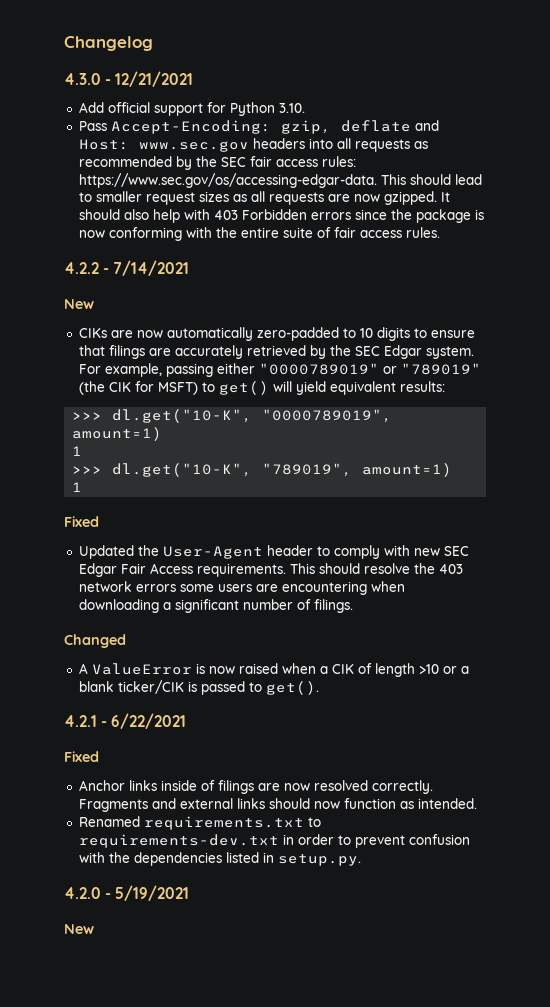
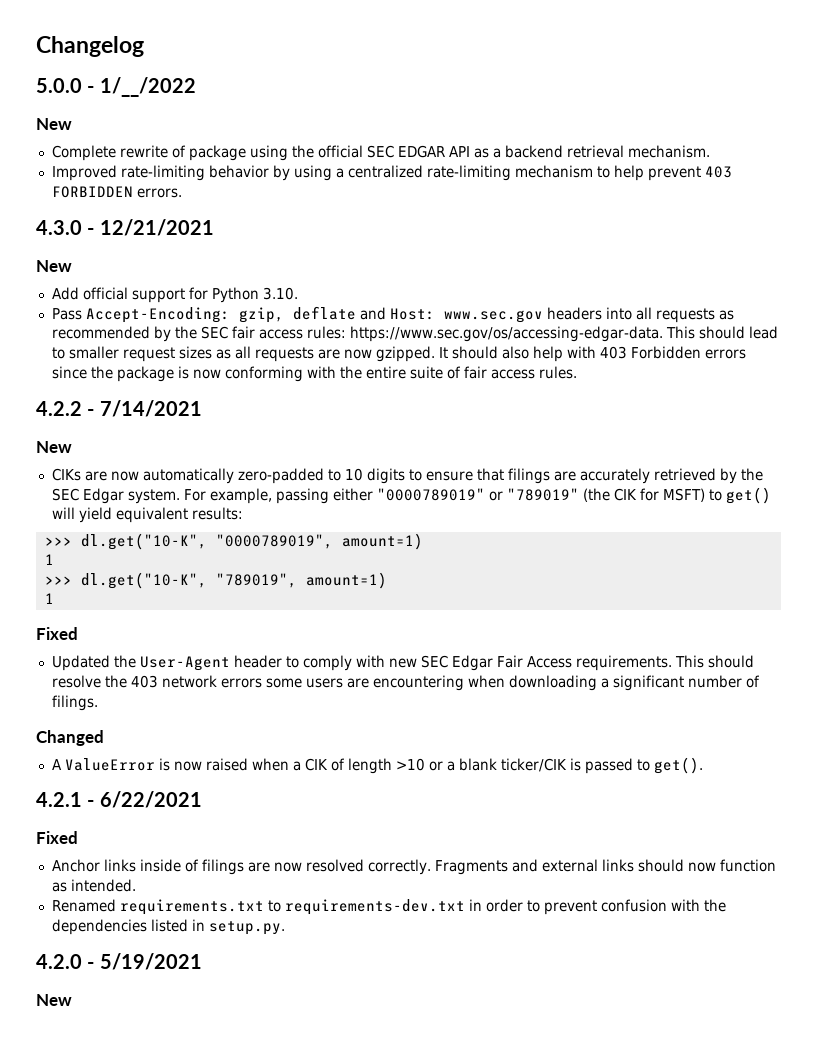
(153, 43) none -> [36,77,196,97] [36,118,72,130] [51,145,710,161] [51,165,732,181] [51,186,182,198] // 5.0.0 - 1/__/2022 // New // Complete rewrite of package using the official SEC EDGAR API as a backend retrieval mechanism. // Improved rate-limiting behavior by using a centralized rate-limiting mechanism to help prevent 403 FORBIDDEN errors.
(194, 79) none -> [36,260,72,272] // New

